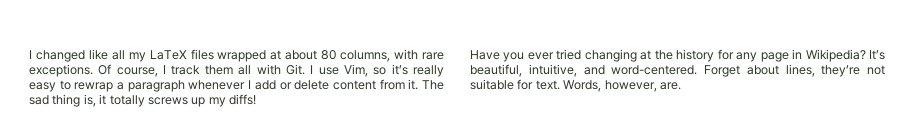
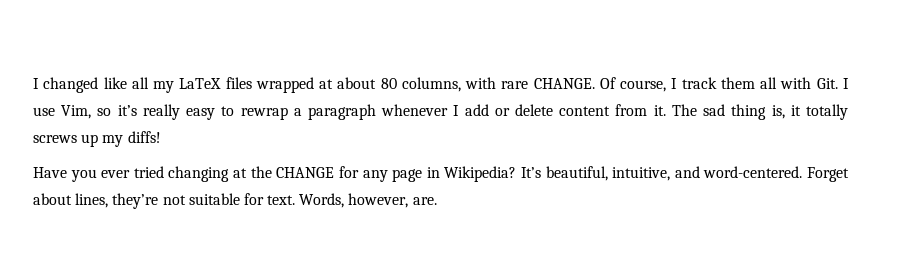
[29,64,93,77] exceptions. -> [533,78,595,89] CHANGE.
[676,49,715,62] history -> [276,167,335,178] CHANGE

